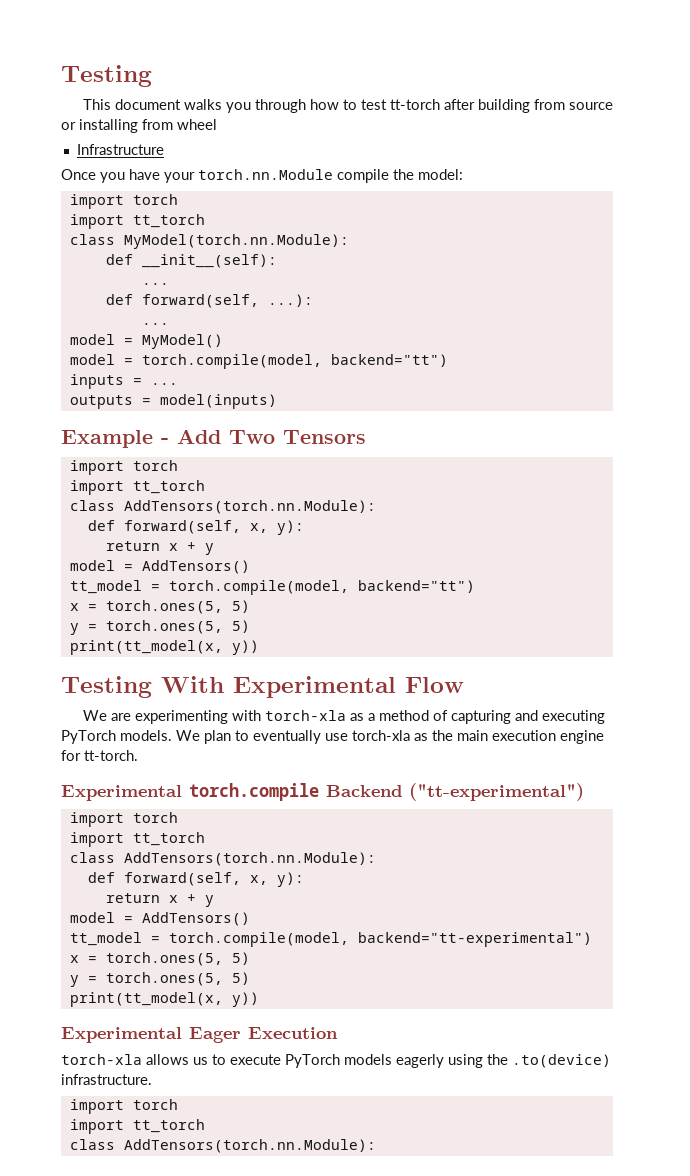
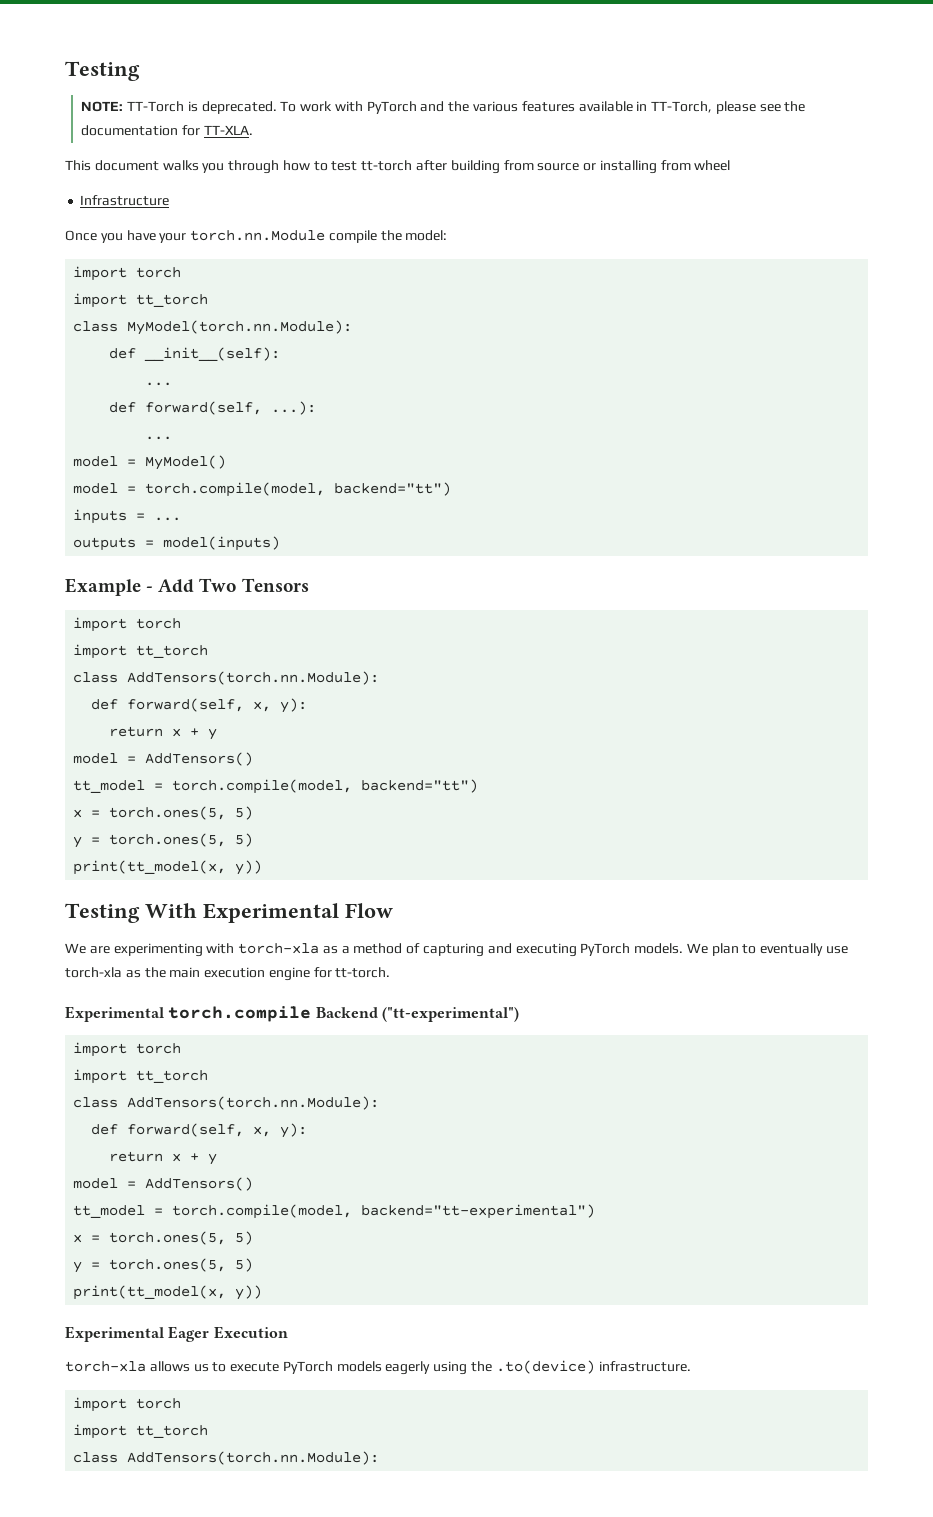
[61,65,152,87] Testing -> [65,61,140,81] [81,101,806,114] [81,125,253,136] Testing // NOTE: TT-Torch is deprecated. To work with PyTorch and the various features available in TT-Torch, please see the documentation for TT-XLA.

